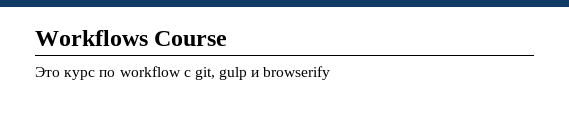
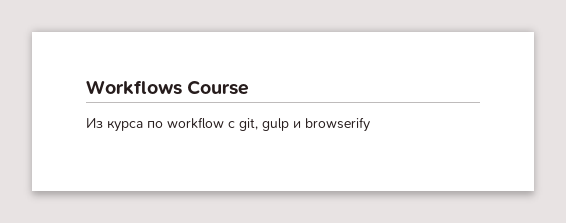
[35,67,96,80] Это курс -> [86,117,143,132] Из курса

